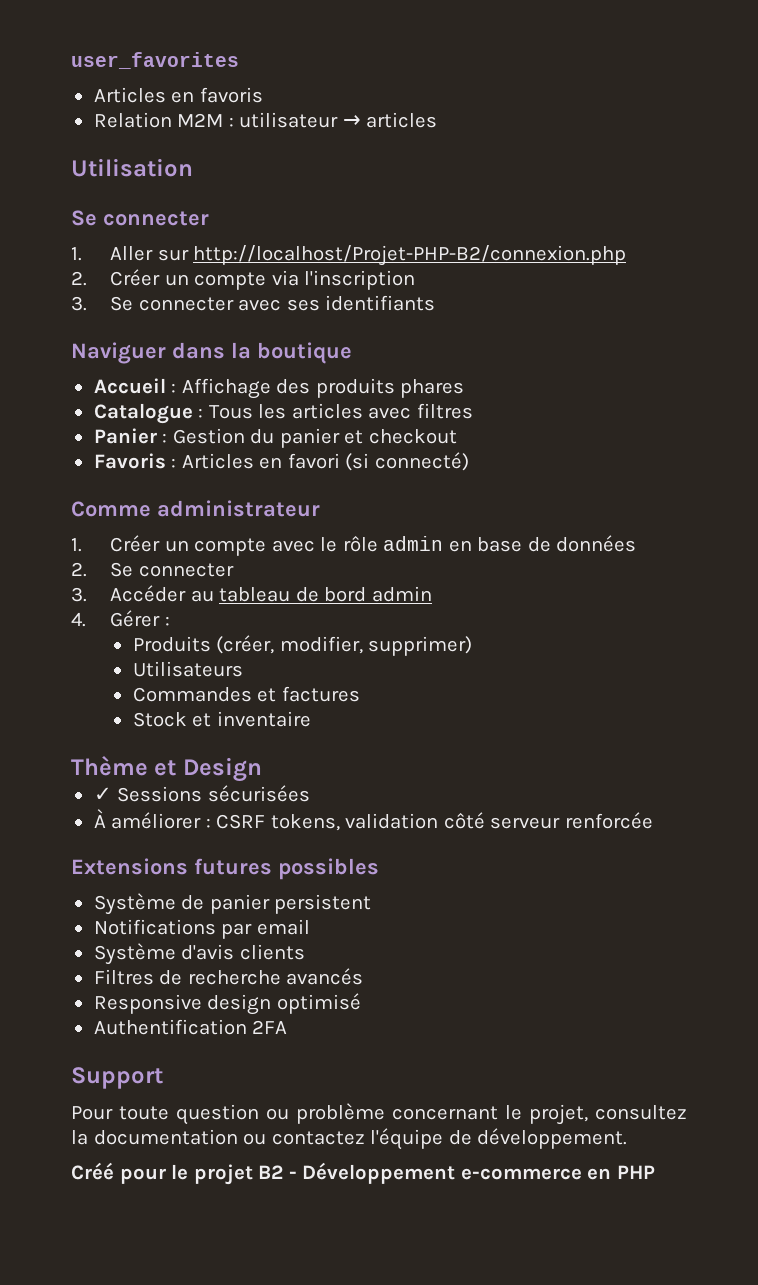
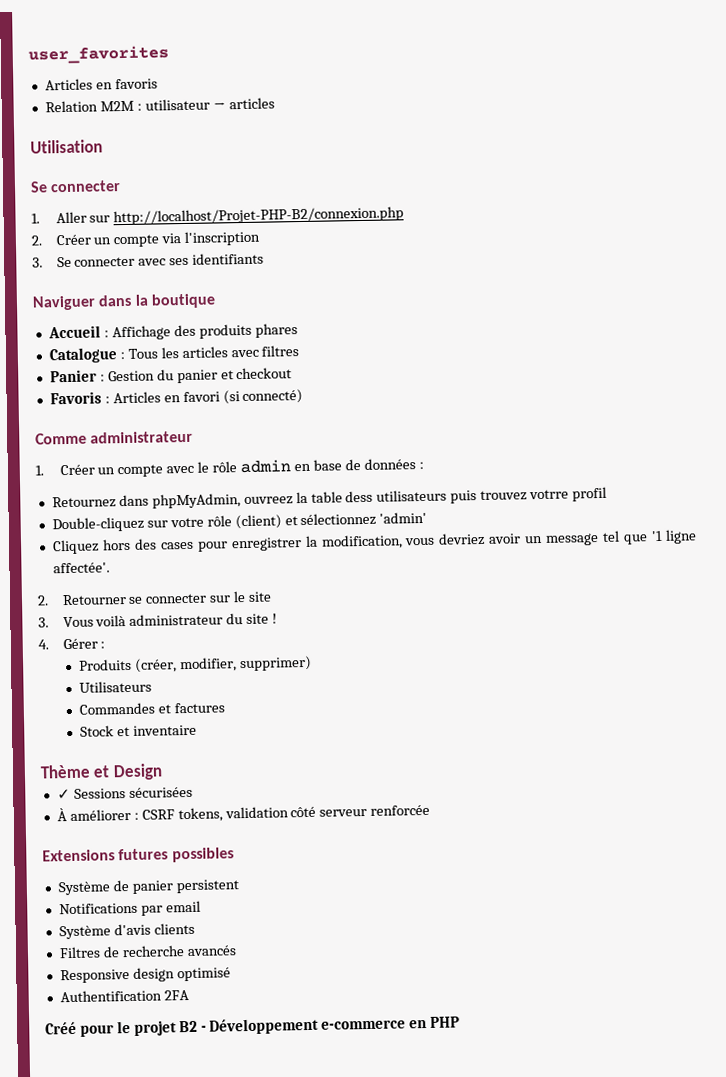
[71,562,234,577] [71,585,432,602] // 2. Se connecter // 3. Accéder au tableau de bord admin -> [418,461,424,470] [51,486,608,509] [51,511,428,533] [51,529,697,555] [52,562,110,574] [37,590,273,606] [38,613,278,628] : // Retournez dans phpMyAdmin, ouvreez la table dess utilisateurs puis trouvez votrre profil // Double-cliquez sur votre rôle (client) et sélectionnez 'admin' // Cliquez hors des cases pour enregistrer la modification, vous devriez avoir un message tel que '1 ligne affectée'. // 2. Retourner se connecter sur le site // 3. Vous voilà administrateur du site !
[71,1067,163,1089] [71,1103,687,1125] [71,1128,628,1150] // Support // Pour toute question ou problème concernant le projet, consultez la documentation ou contactez l'équipe de développement. -> (189, 995) none

